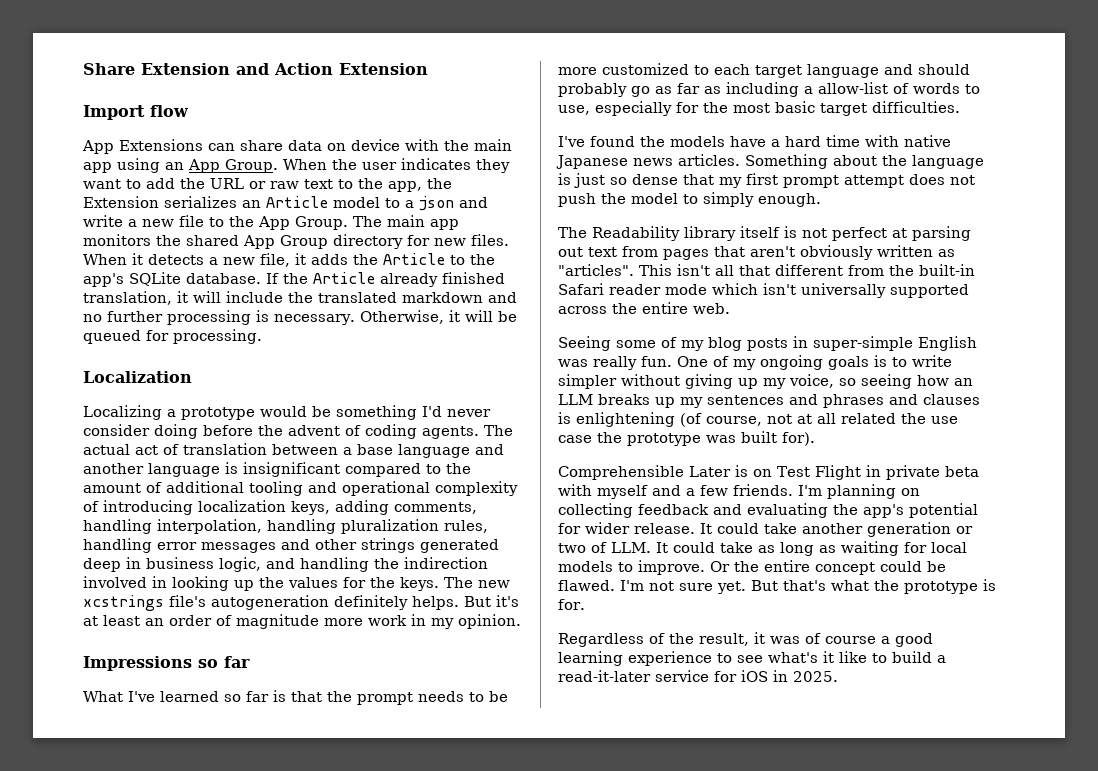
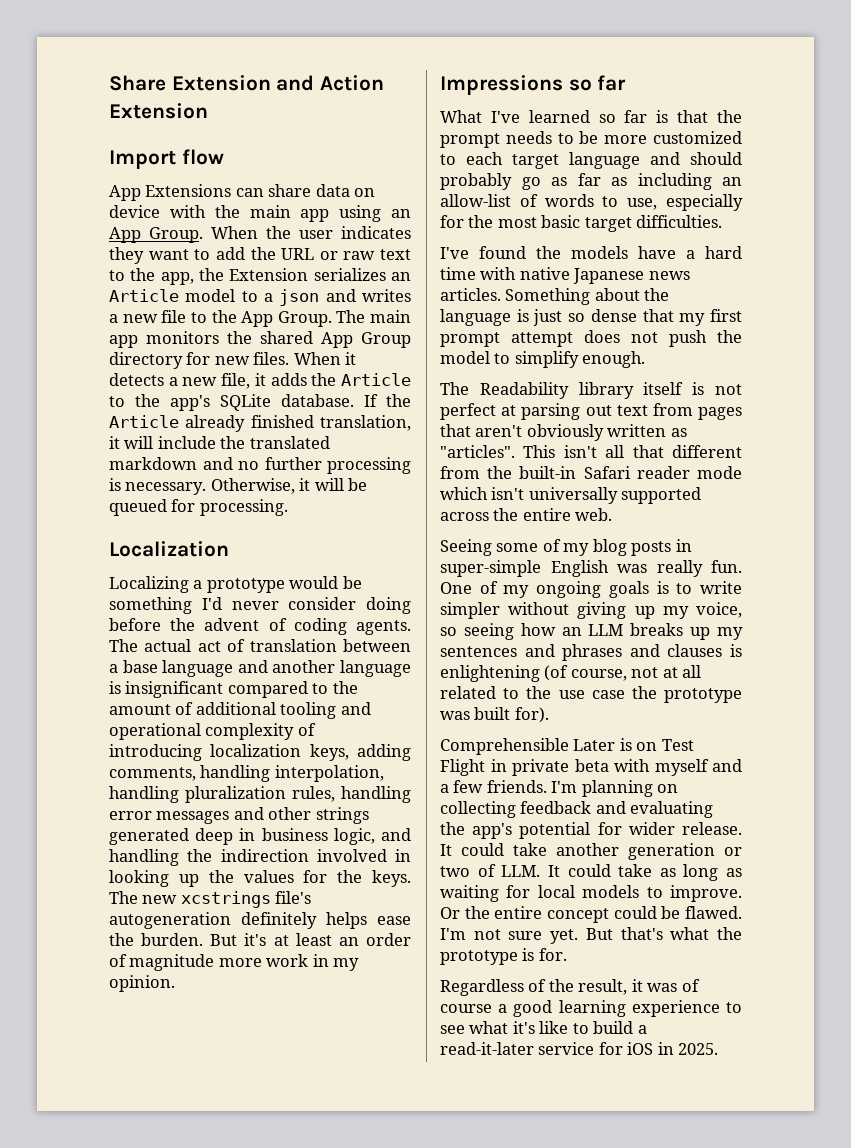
[83,215,123,227] write -> [362,289,411,302] writes
[412,596,459,610] helps. -> [326,912,411,929] [109,933,204,946] helps ease the burden.
[804,86,813,94] a -> [722,177,742,186] an
[703,192,754,207] simply -> [514,351,579,368] simplify
(896, 418) none -> [503,688,520,699] to
[768,651,834,663] what's it -> [469,1021,535,1034] what it's

